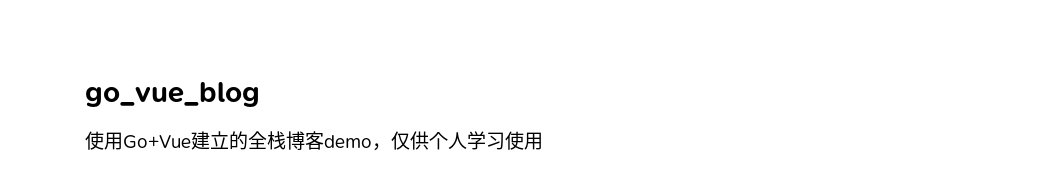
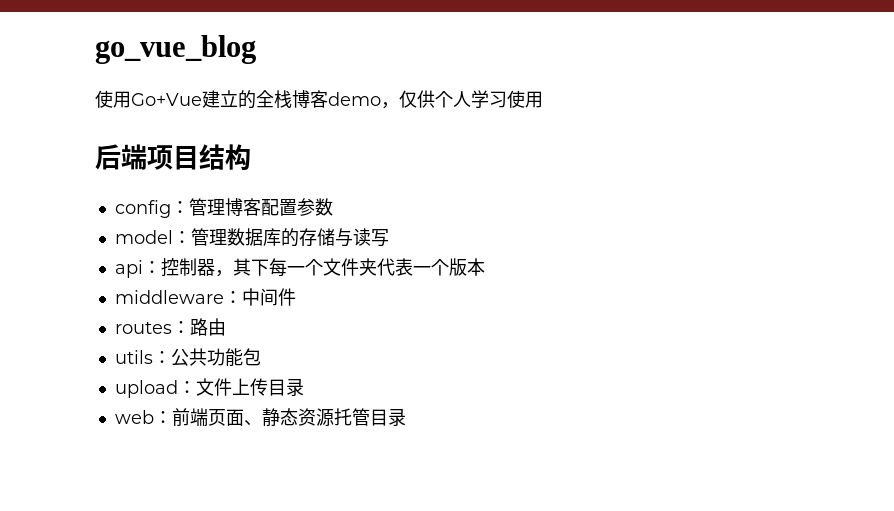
(543, 141) none -> [95,144,251,170] [114,198,333,218] [114,228,389,247] [114,258,485,278] [114,288,296,306] [114,318,226,336] [114,348,261,367] [114,378,304,398] [114,408,406,427] // 后端项目结构 // config：管理博客配置参数 // model：管理数据库的存储与读写 // api：控制器，其下每一个文件夹代表一个版本 // middleware：中间件 // routes：路由 // utils：公共功能包 // upload：文件上传目录 // web：前端页面、静态资源托管目录

